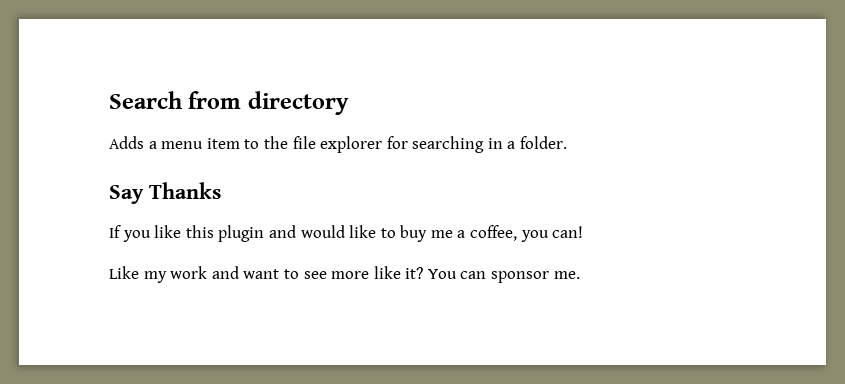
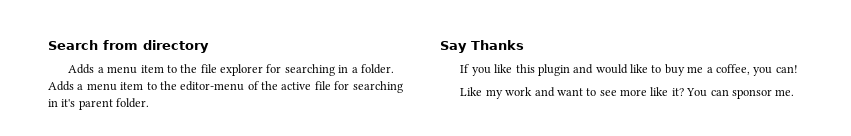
(568, 142) none -> [48,81,403,93] [48,98,150,110] Adds a menu item to the editor-menu of the active file for searching in it's parent folder.

